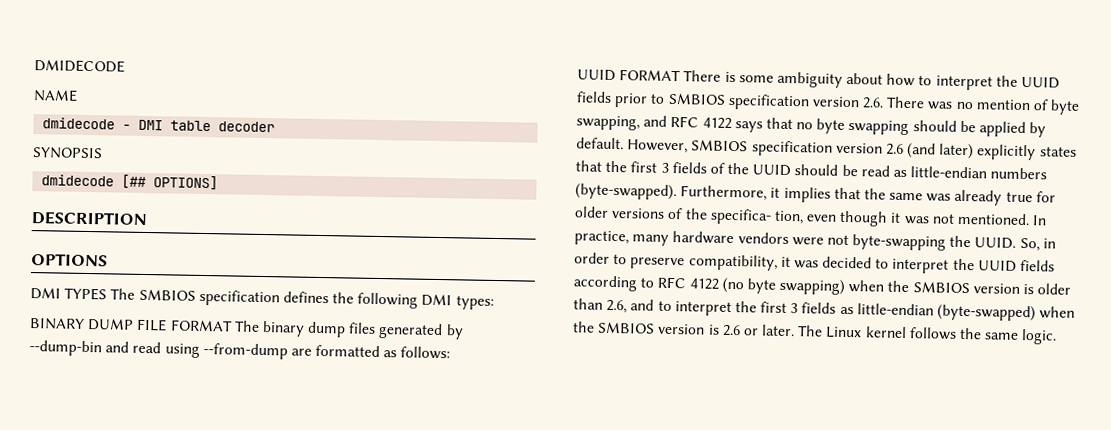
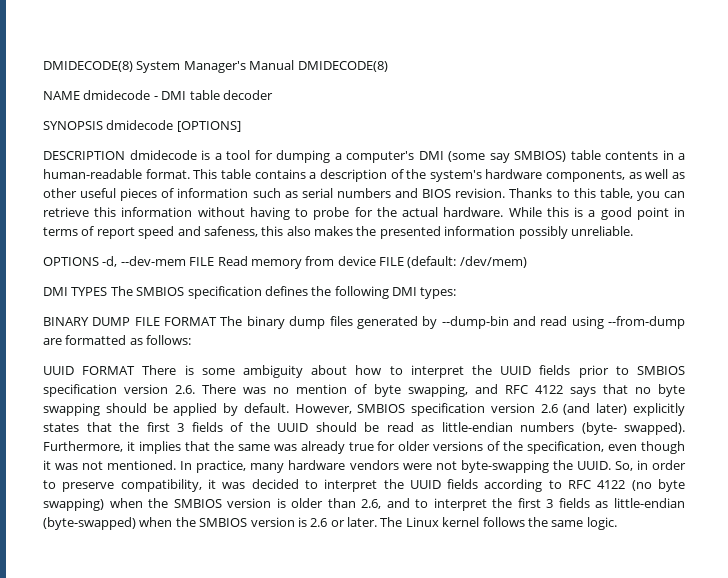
[34,59,125,73] DMIDECODE -> [43,60,388,73] DMIDECODE(8) System Manager's Manual DMIDECODE(8)
(78, 95) // -> (80, 95) none
[41,174,219,191] [31,211,147,227] [31,253,108,267] // dmidecode [## OPTIONS] // DESCRIPTION // OPTIONS -> [106,120,241,132] [43,150,685,163] [43,169,685,182] [43,188,686,201] [43,207,686,220] [43,226,633,239] [43,256,527,269] dmidecode [OPTIONS] // DESCRIPTION dmidecode is a tool for dumping a computer's DMI (some say SMBIOS) table contents in a human-readable format. This table contains a description of the system's hardware components, as well as other useful pieces of information such as serial numbers and BIOS revision. Thanks to this table, you can retrieve this information without having to probe for the actual hardware. While this is a good point in terms of report speed and safeness, this also makes the presented information possibly unreliable. // OPTIONS -d, --dev-mem FILE Read memory from device FILE (default: /dev/mem)
[575,183,677,201] (byte-swapped). -> [581,422,685,435] (byte- swapped).
[709,208,804,225] specifica‐ tion, -> [527,441,605,454] specification,

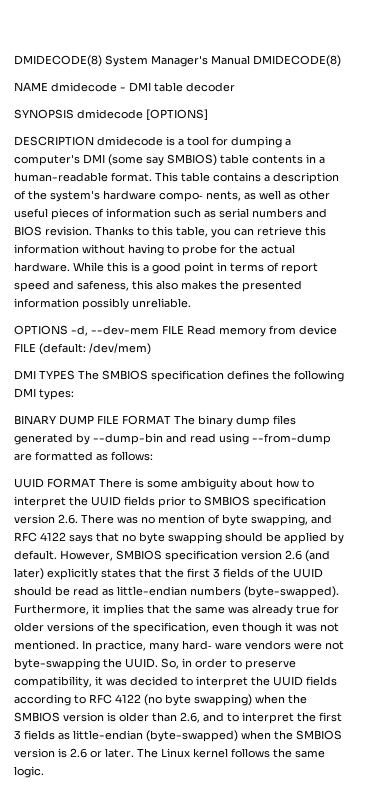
[546,170,626,182] components, -> [159,191,241,202] compo‐ nents,
[581,422,685,435] (byte- swapped). -> [244,586,339,598] (byte-swapped).
[288,460,346,470] hardware -> [182,640,242,650] hard‐ ware

